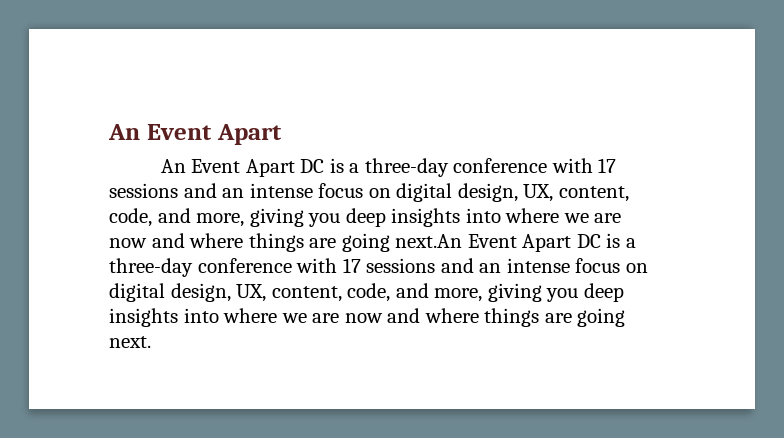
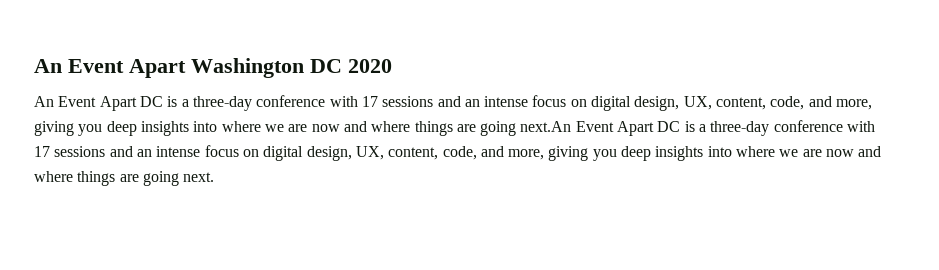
[108,124,282,145] An Event Apart -> [34,58,392,78] An Event Apart Washington DC 2020

